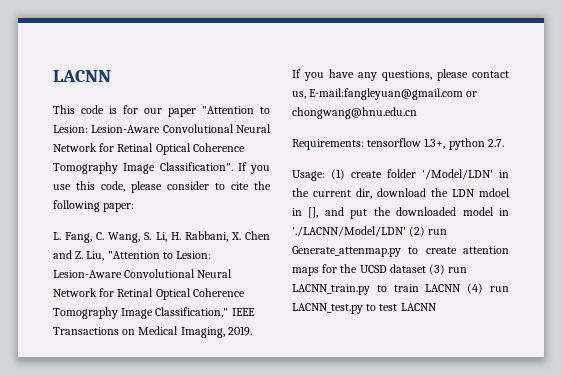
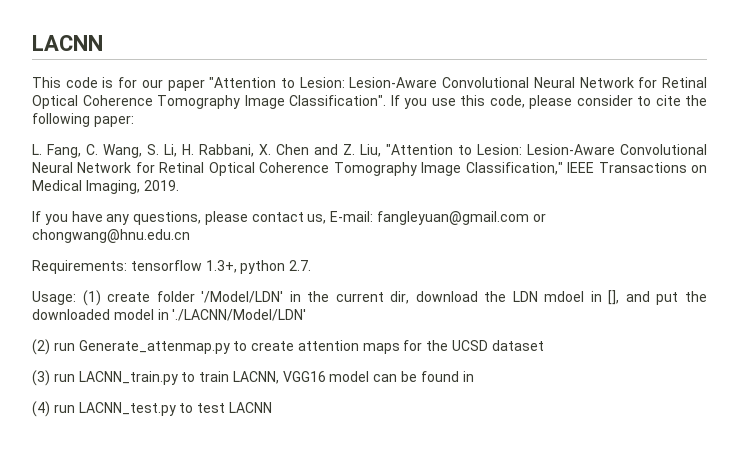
[309,88,464,100] E-mail:fangleyuan@gmail.com -> [330,211,530,225] E-mail: fangleyuan@gmail.com
(406, 231) none -> (307, 315) //
(426, 268) none -> (544, 345) //
[425,284,462,292] LACNN -> [232,371,474,384] LACNN, VGG16 model can be found in //

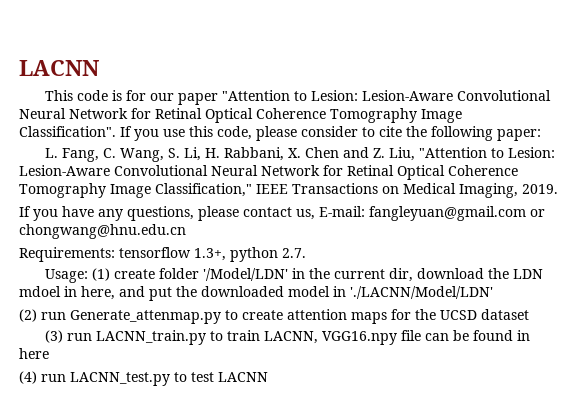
[608,290,620,305] [], -> [81,286,115,300] here,
[282,371,370,382] VGG16 model -> [321,330,421,345] VGG16.npy file
(474, 376) none -> [19,348,49,359] here

